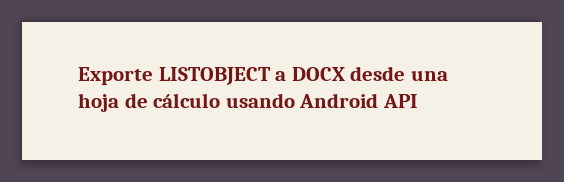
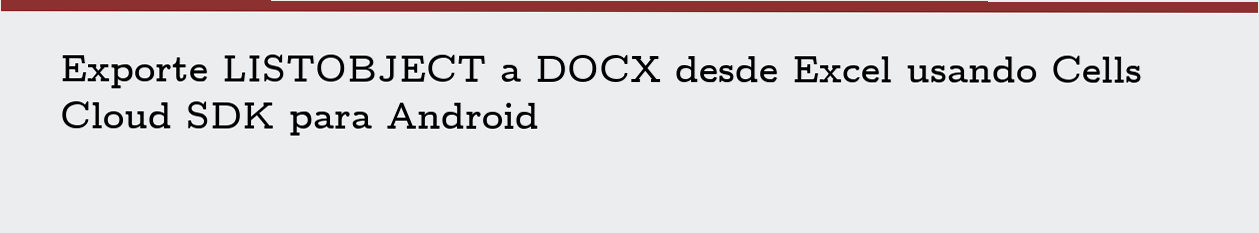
[410,70,448,81] [78,93,418,112] una hoja de cálculo usando Android API -> [792,55,1143,83] [59,101,540,136] Excel usando Cells Cloud SDK para Android

